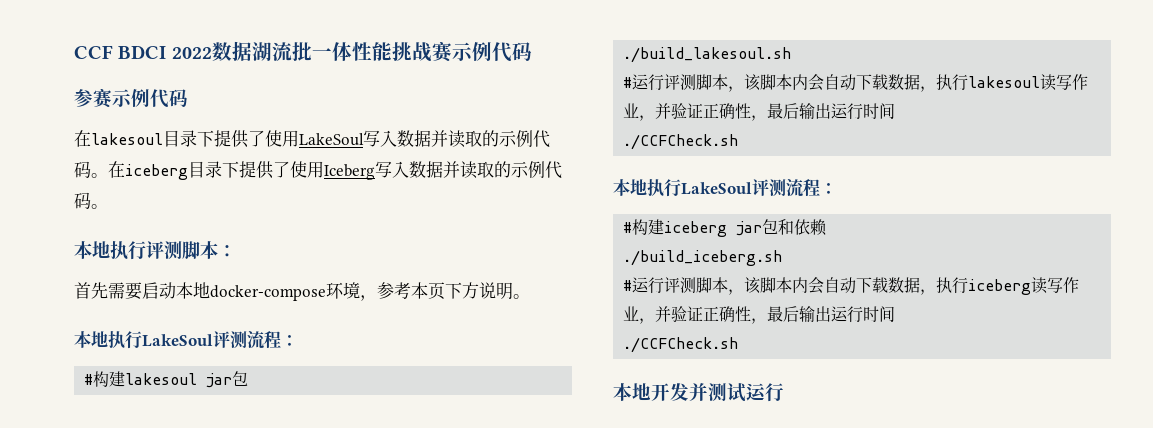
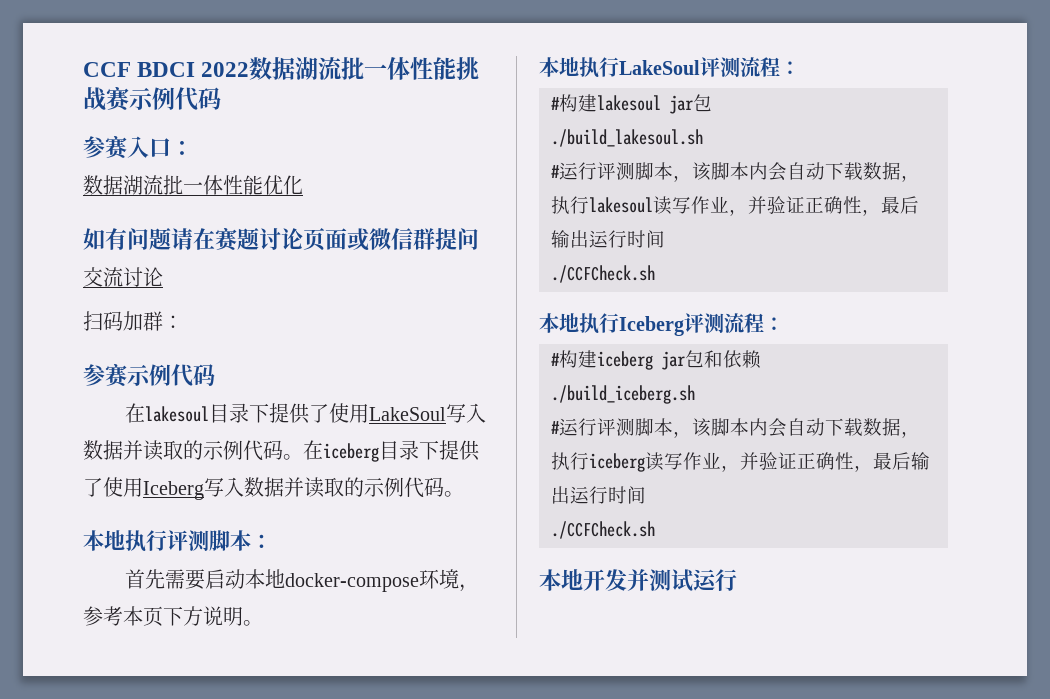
(532, 51) none -> [83,135,193,160] [83,175,303,195] [83,227,479,252] [83,267,163,287] [83,311,183,331] // 参赛入口： // 数据湖流批一体性能优化 // 如有问题请在赛题讨论页面或微信群提问 // 交流讨论 // 扫码加群：
[681,182,752,195] LakeSoul -> [619,316,684,336] Iceberg

